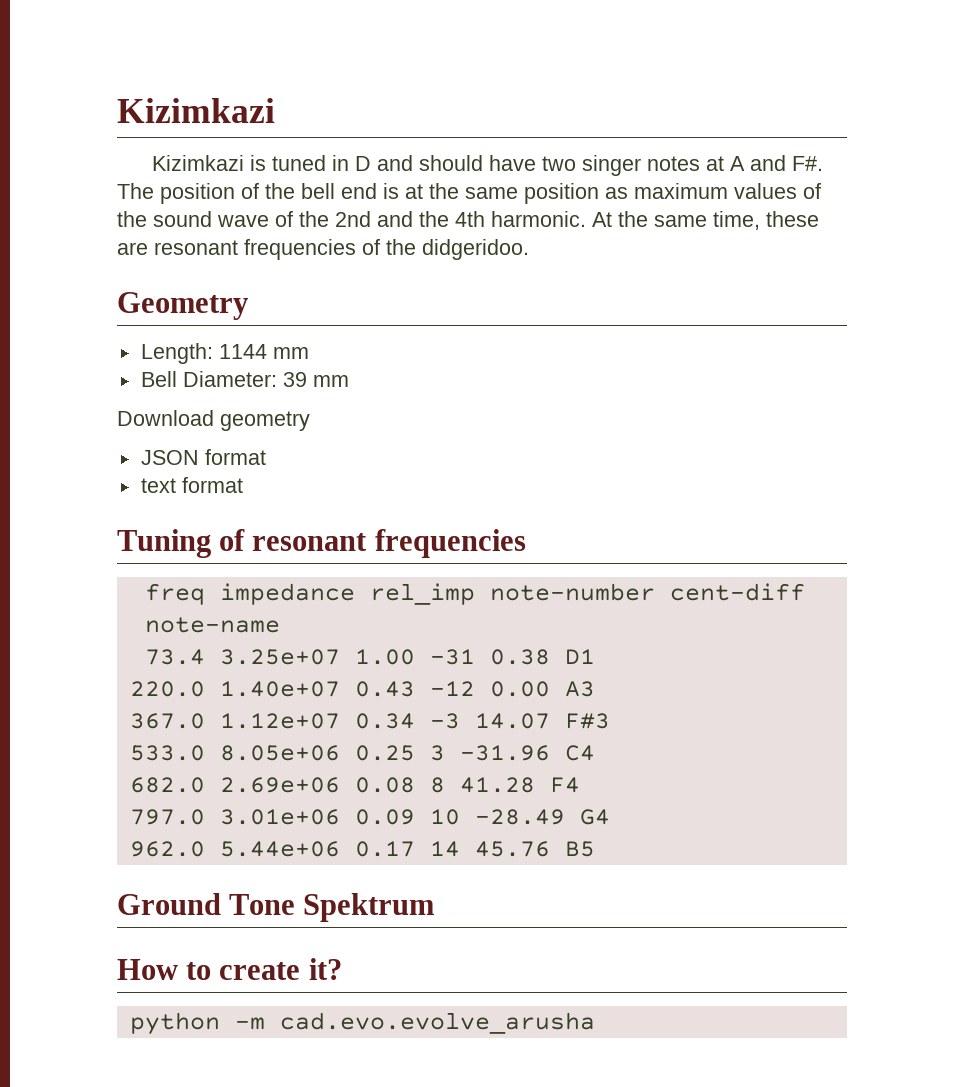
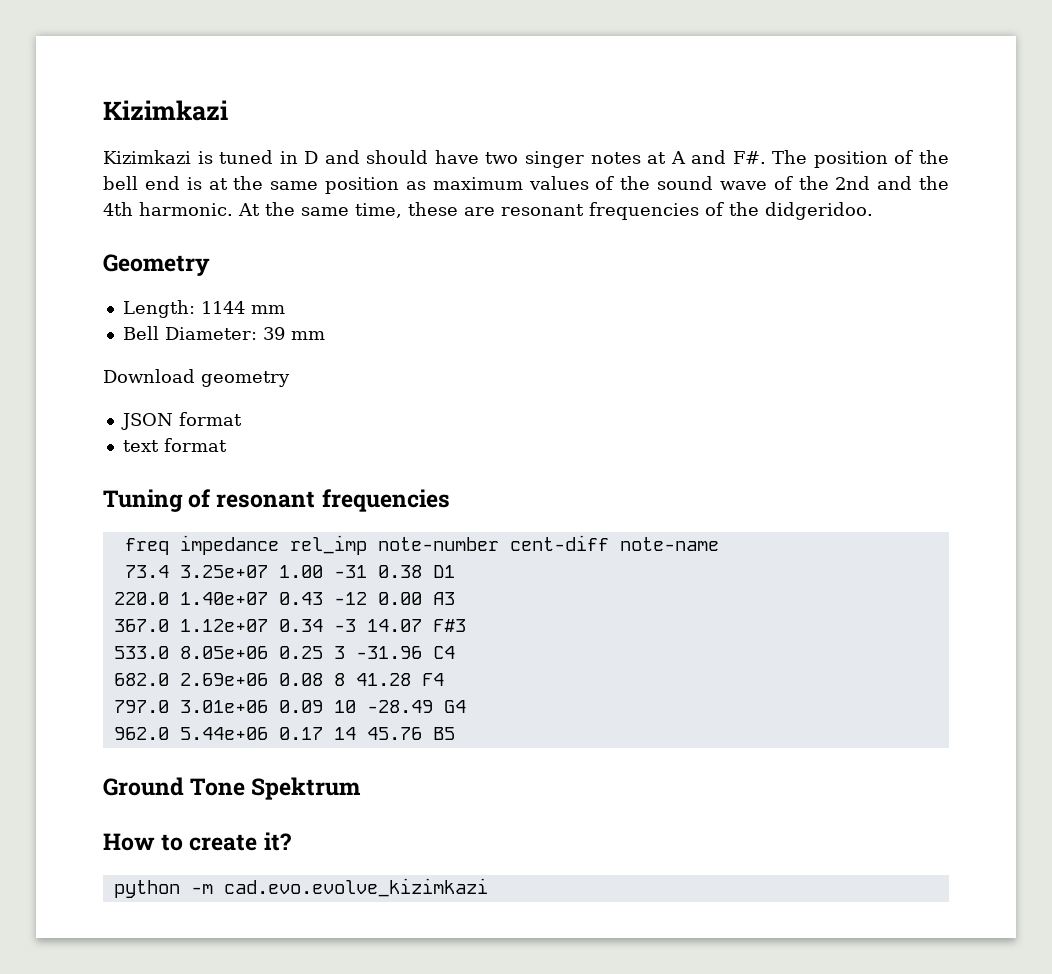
[279,1012,595,1034] cad.evo.evolve_arusha -> [223,878,488,897] cad.evo.evolve_kizimkazi

